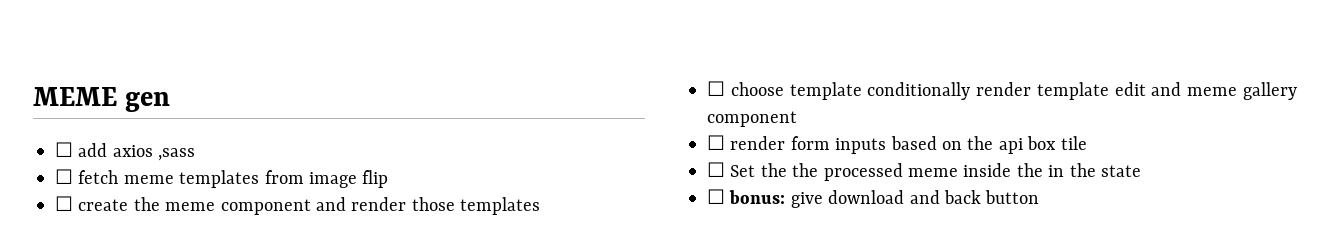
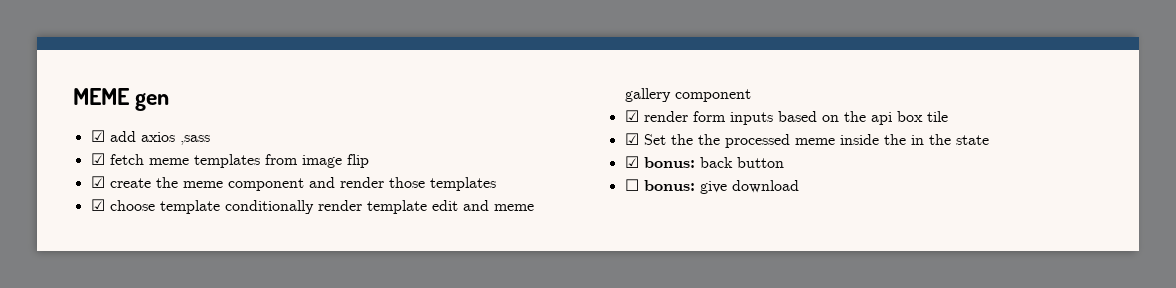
[55,142,73,157] ☐ -> [90,130,105,142] ☑
[55,169,73,184] ☐ -> [90,153,105,165] ☑
[55,196,73,211] ☐ -> [90,176,105,188] ☑
[707,81,725,96] ☐ -> [90,199,105,211] ☑
[707,135,725,150] ☐ -> [624,110,639,122] ☑
[707,162,725,177] ☐ -> [624,133,639,145] ☑
(1141, 171) none -> [624,156,784,168] // ☑ bonus: back button
[909,190,1040,204] and back button -> (799, 186) none

